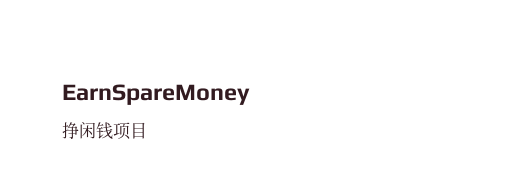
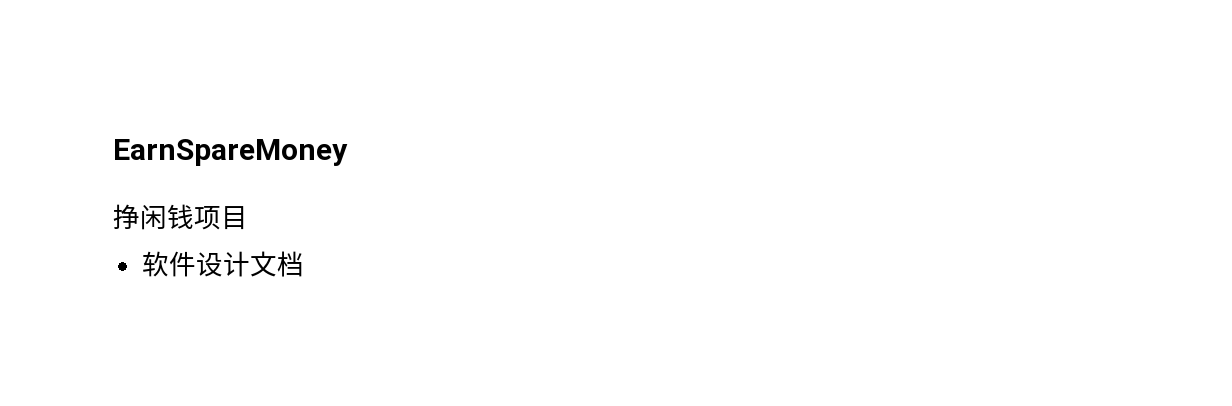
(147, 130) none -> [142,251,305,277] // 软件设计文档

